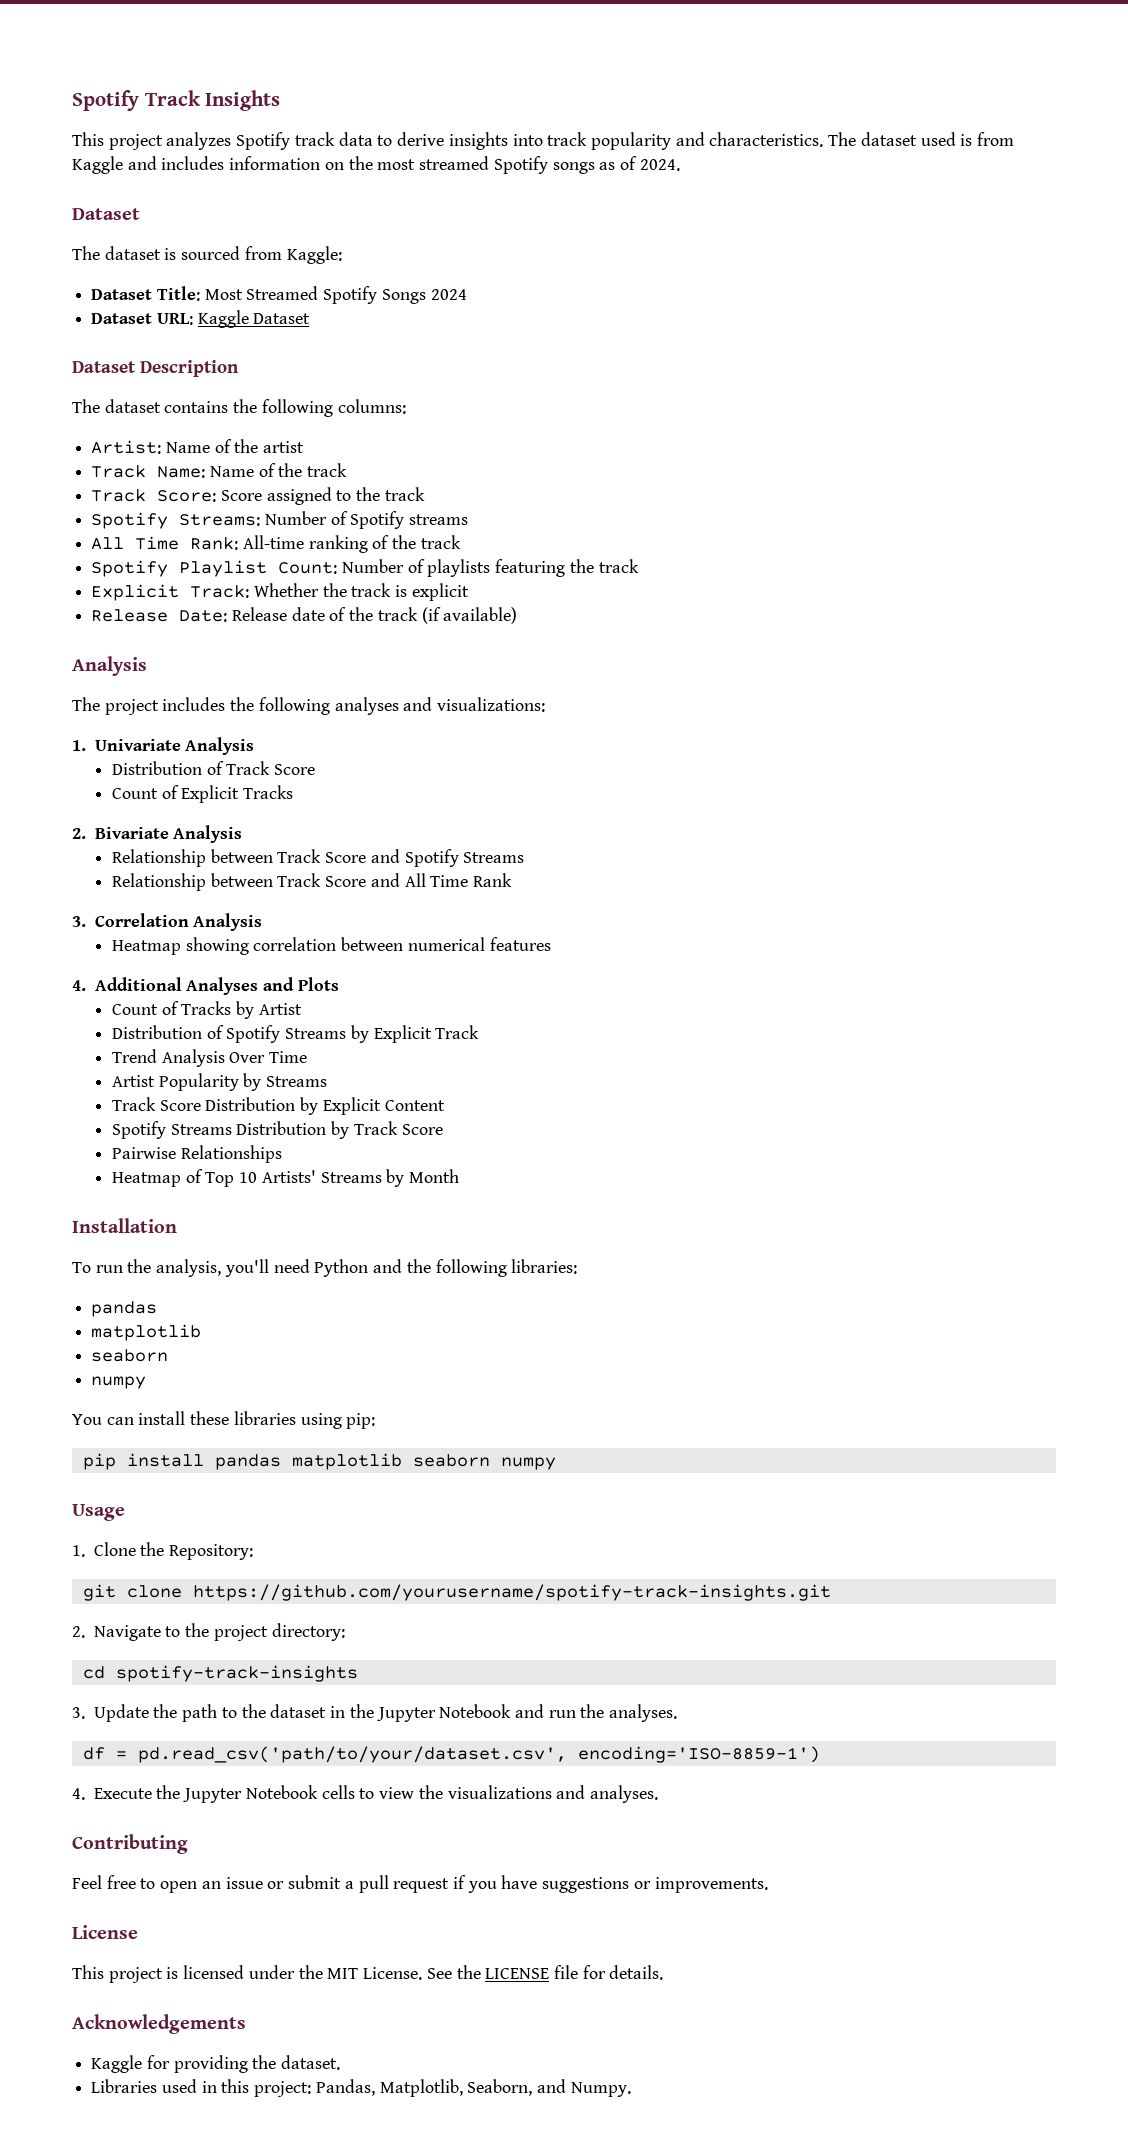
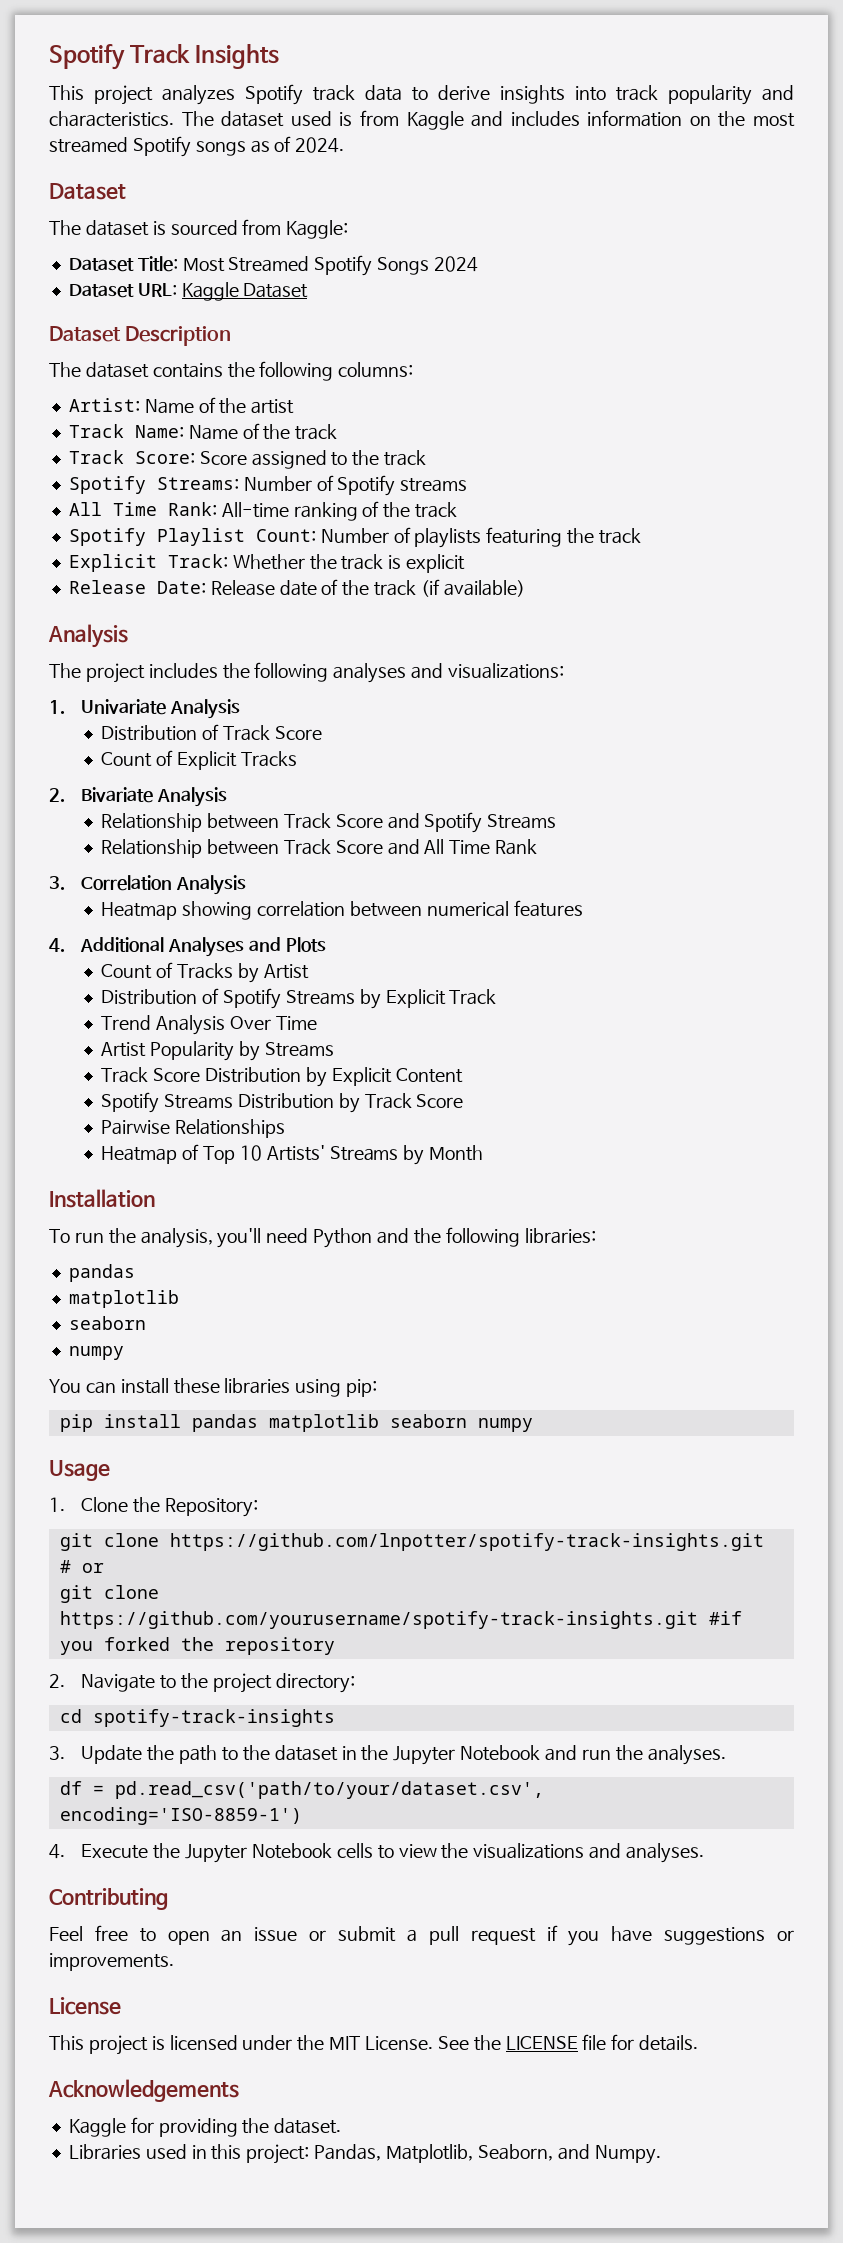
[192,1584,831,1601] https://github.com/yourusername/spotify-track-insights.git -> [169,1533,764,1551] [59,1560,104,1573] [59,1585,159,1603] [59,1611,742,1629] [59,1637,335,1655] https://github.com/lnpotter/spotify-track-insights.git # or // git clone https://github.com/yourusername/spotify-track-insights.git #if you forked the repository

